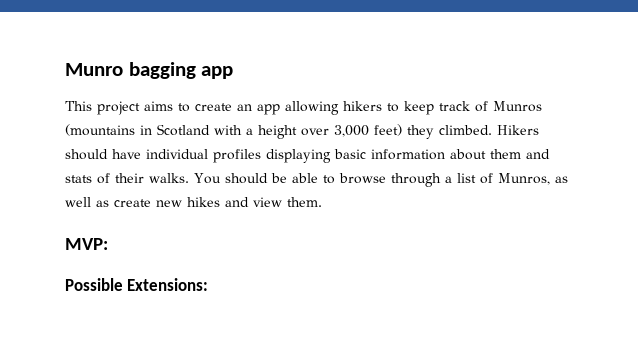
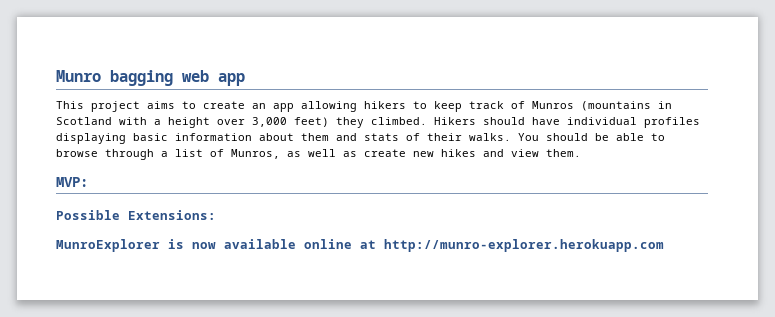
(196, 70) none -> [182,70,209,82] web
(209, 284) none -> [56,239,664,252] // MunroExplorer is now available online at http://munro-explorer.herokuapp.com

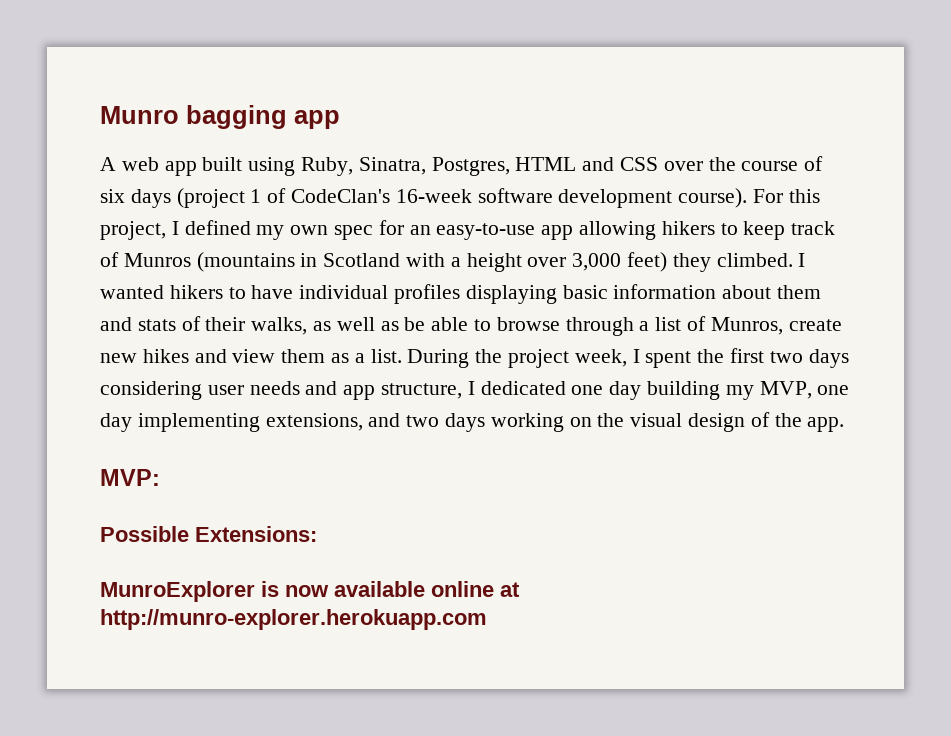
(173, 78) none -> [294,110,340,129] [100,157,116,171] app // A
[56,101,266,112] // This project aims to create an -> [202,156,824,176] [100,188,820,208] [100,220,536,240] built using Ruby, Sinatra, Postgres, HTML and CSS over the course of six days (project 1 of CodeClan's 16-week software development course). For this project, I defined my own spec for an easy-to-use
[434,117,525,125] Hikers should -> [798,253,806,267] [100,285,246,299] I wanted hikers to
[469,133,588,141] walks. You should -> [251,317,399,335] walks, as well as
[287,149,357,157] as well as -> (783, 326) none
[546,149,581,157] them. -> [281,348,849,368] [100,381,850,400] [100,412,845,432] them as a list. During the project week, I spent the first two days considering user needs and app structure, I dedicated one day building my MVP, one day implementing extensions, and two days working on the visual design of the app.

